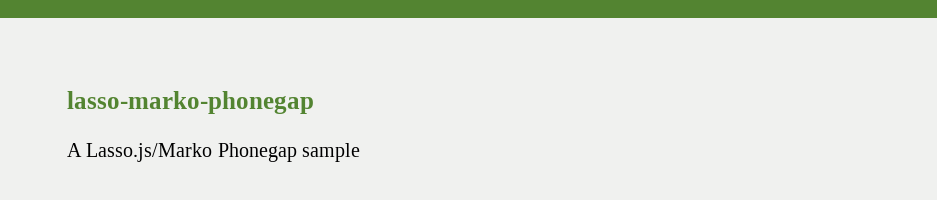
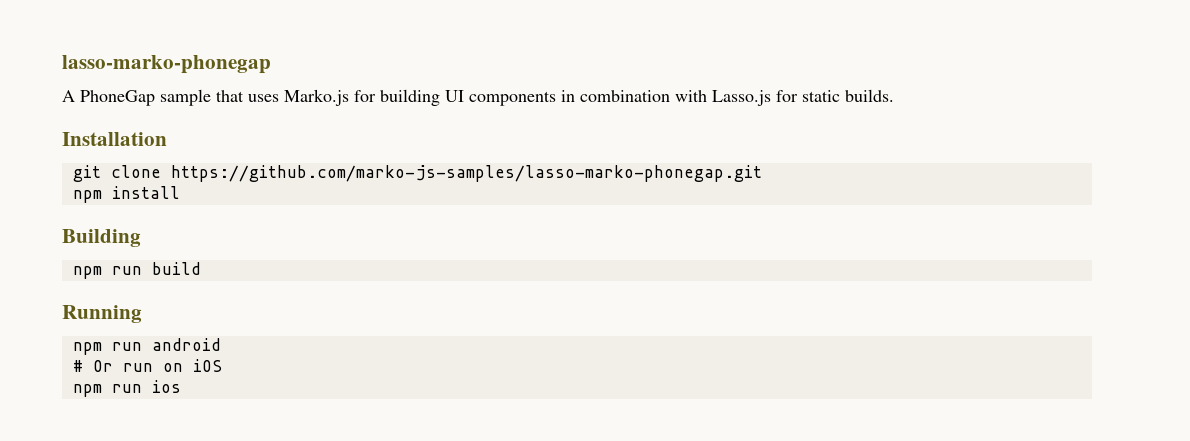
[86,143,361,162] Lasso.js/Marko Phonegap sample -> [80,89,894,106] [62,132,167,146] [72,165,762,182] [72,186,180,203] [62,229,141,247] [72,262,201,279] [62,305,142,323] [72,338,221,355] [72,359,222,372] [72,380,181,397] PhoneGap sample that uses Marko.js for building UI components in combination with Lasso.js for static builds. // Installation // git clone https://github.com/marko-js-samples/lasso-marko-phonegap.git // npm install // Building // npm run build // Running // npm run android // # Or run on iOS // npm run ios

